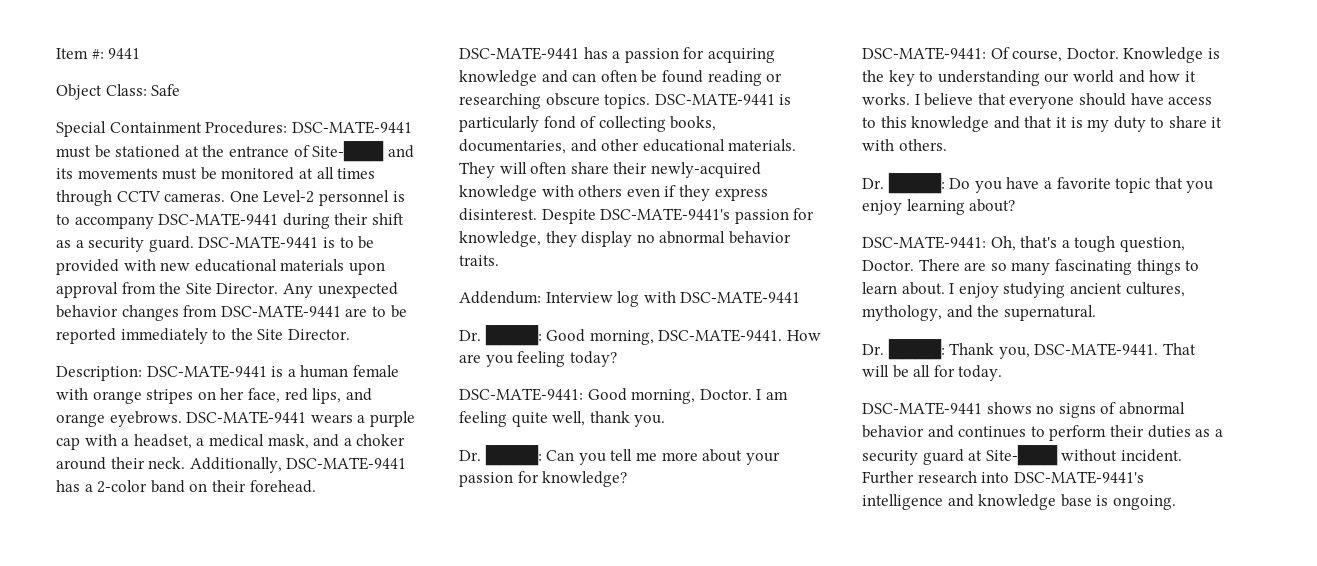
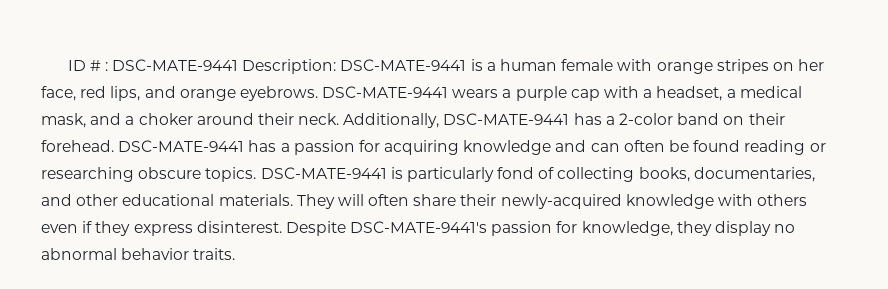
[56,48,141,59] [56,84,181,100] [56,121,412,137] [56,141,414,162] [56,167,376,180] [56,190,405,206] [56,213,404,229] [56,236,375,252] [56,259,385,275] [56,282,398,298] [56,305,407,321] [56,328,350,344] Item #: 9441 // Object Class: Safe // Special Containment Procedures: DSC-MATE-9441 must be stationed at the entrance of Site-███ and its movements must be monitored at all times through CCTV cameras. One Level-2 personnel is to accompany DSC-MATE-9441 during their shift as a security guard. DSC-MATE-9441 is to be provided with new educational materials upon approval from the Site Director. Any unexpected behavior changes from DSC-MATE-9441 are to be reported immediately to the Site Director. // -> [67,59,239,71] ID # : DSC-MATE-9441
[459,291,801,307] [459,325,821,346] [459,351,617,367] [459,388,788,404] [459,411,666,427] [459,445,780,466] [459,471,628,487] [862,47,1220,63] [862,70,1196,86] [862,93,1213,109] [862,116,1223,132] [862,139,947,151] [862,173,1214,194] [862,199,1016,215] [862,236,1185,252] [862,259,1200,275] [862,282,1185,298] [862,305,1096,321] [862,339,1196,360] [862,365,1003,381] [862,402,1185,418] [862,425,1223,441] [862,445,1182,466] [862,471,1144,484] [862,494,1176,510] // Addendum: Interview log with DSC-MATE-9441 // Dr. ████: Good morning, DSC-MATE-9441. How are you feeling today? // DSC-MATE-9441: Good morning, Doctor. I am feeling quite well, thank you. // Dr. ████: Can you tell me more about your passion for knowledge? // DSC-MATE-9441: Of course, Doctor. Knowledge is the key to understanding our world and how it works. I believe that everyone should have access to this knowledge and that it is my duty to share it with others. // Dr. ████: Do you have a favorite topic that you enjoy learning about? // DSC-MATE-9441: Oh, that's a tough question, Doctor. There are so many fascinating things to learn about. I enjoy studying ancient cultures, mythology, and the supernatural. // Dr. ████: Thank you, DSC-MATE-9441. That will be all for today. // DSC-MATE-9441 shows no signs of abnormal behavior and continues to perform their duties as a security guard at Site-███ without incident. Further research into DSC-MATE-9441's intelligence and knowledge base is ongoing. -> (236, 254) none

